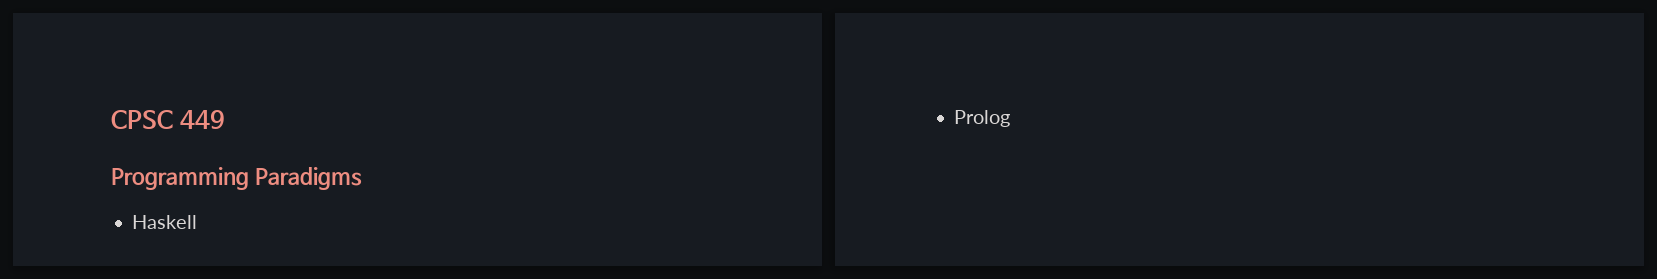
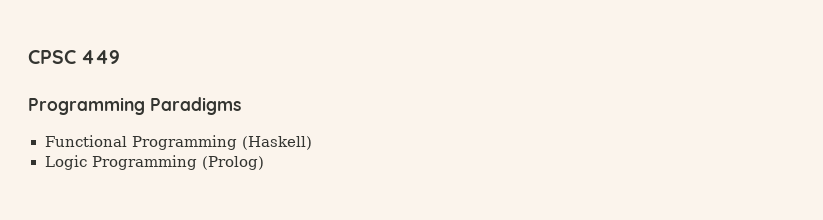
[132,215,198,229] [954,110,1011,127] Haskell // Prolog -> [44,135,312,150] [44,155,264,170] Functional Programming (Haskell) // Logic Programming (Prolog)

